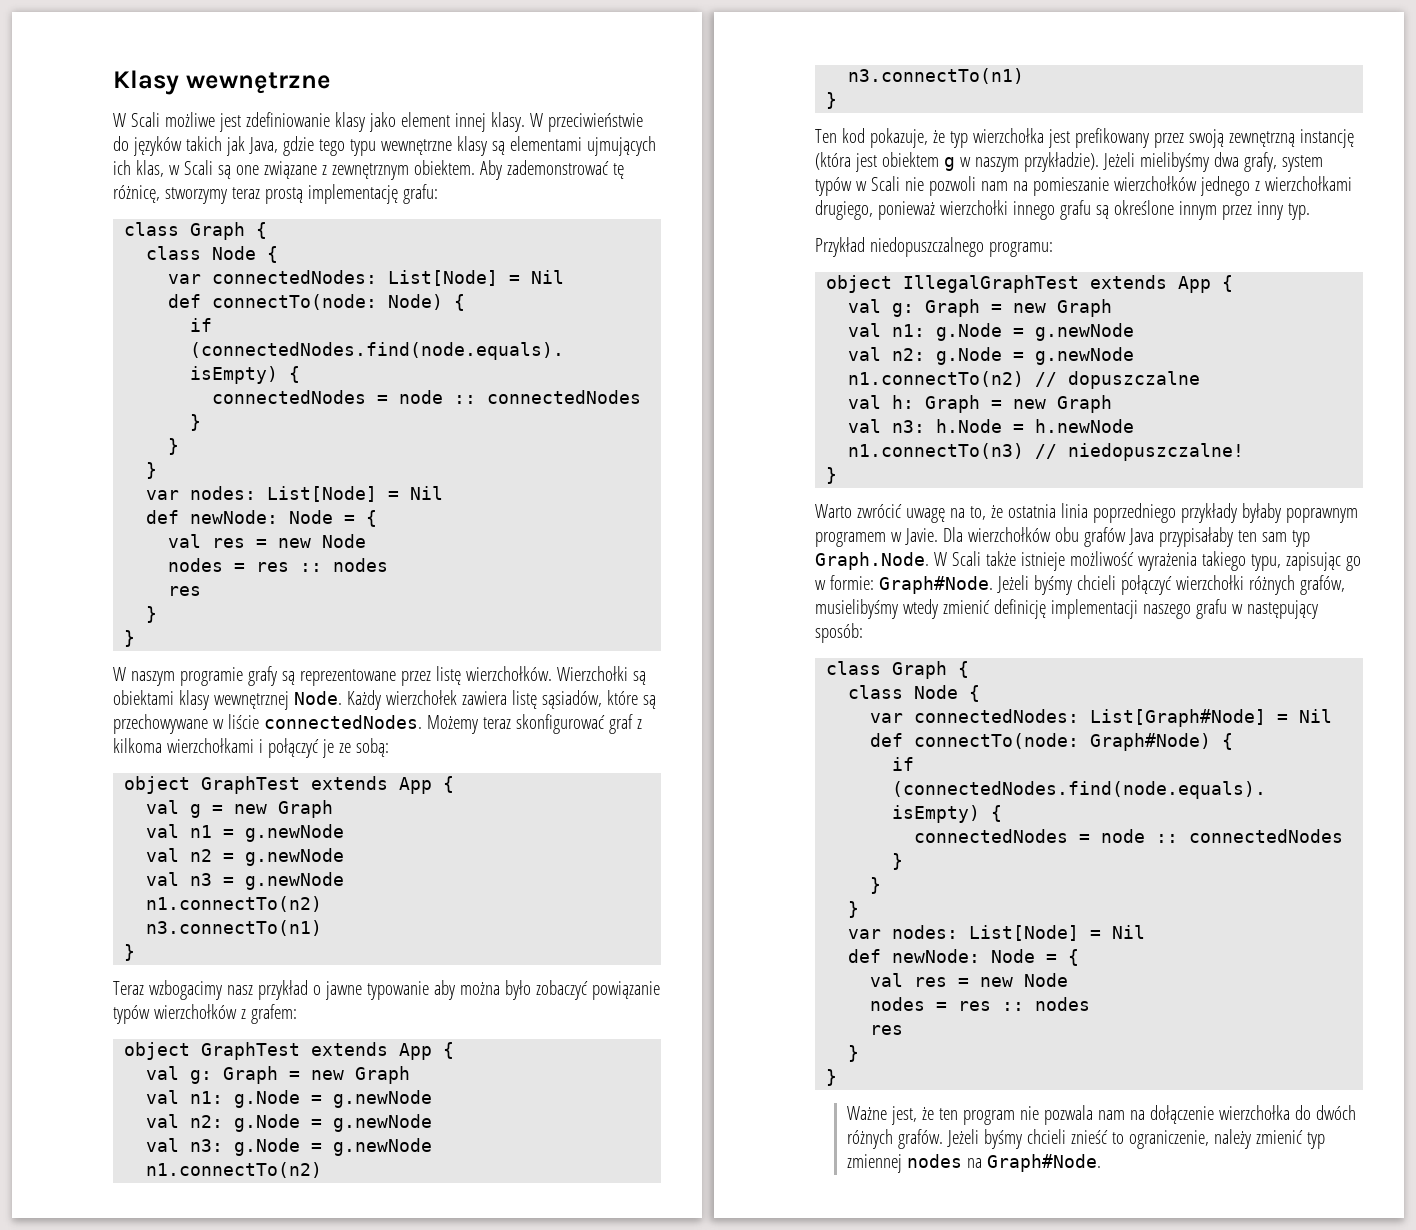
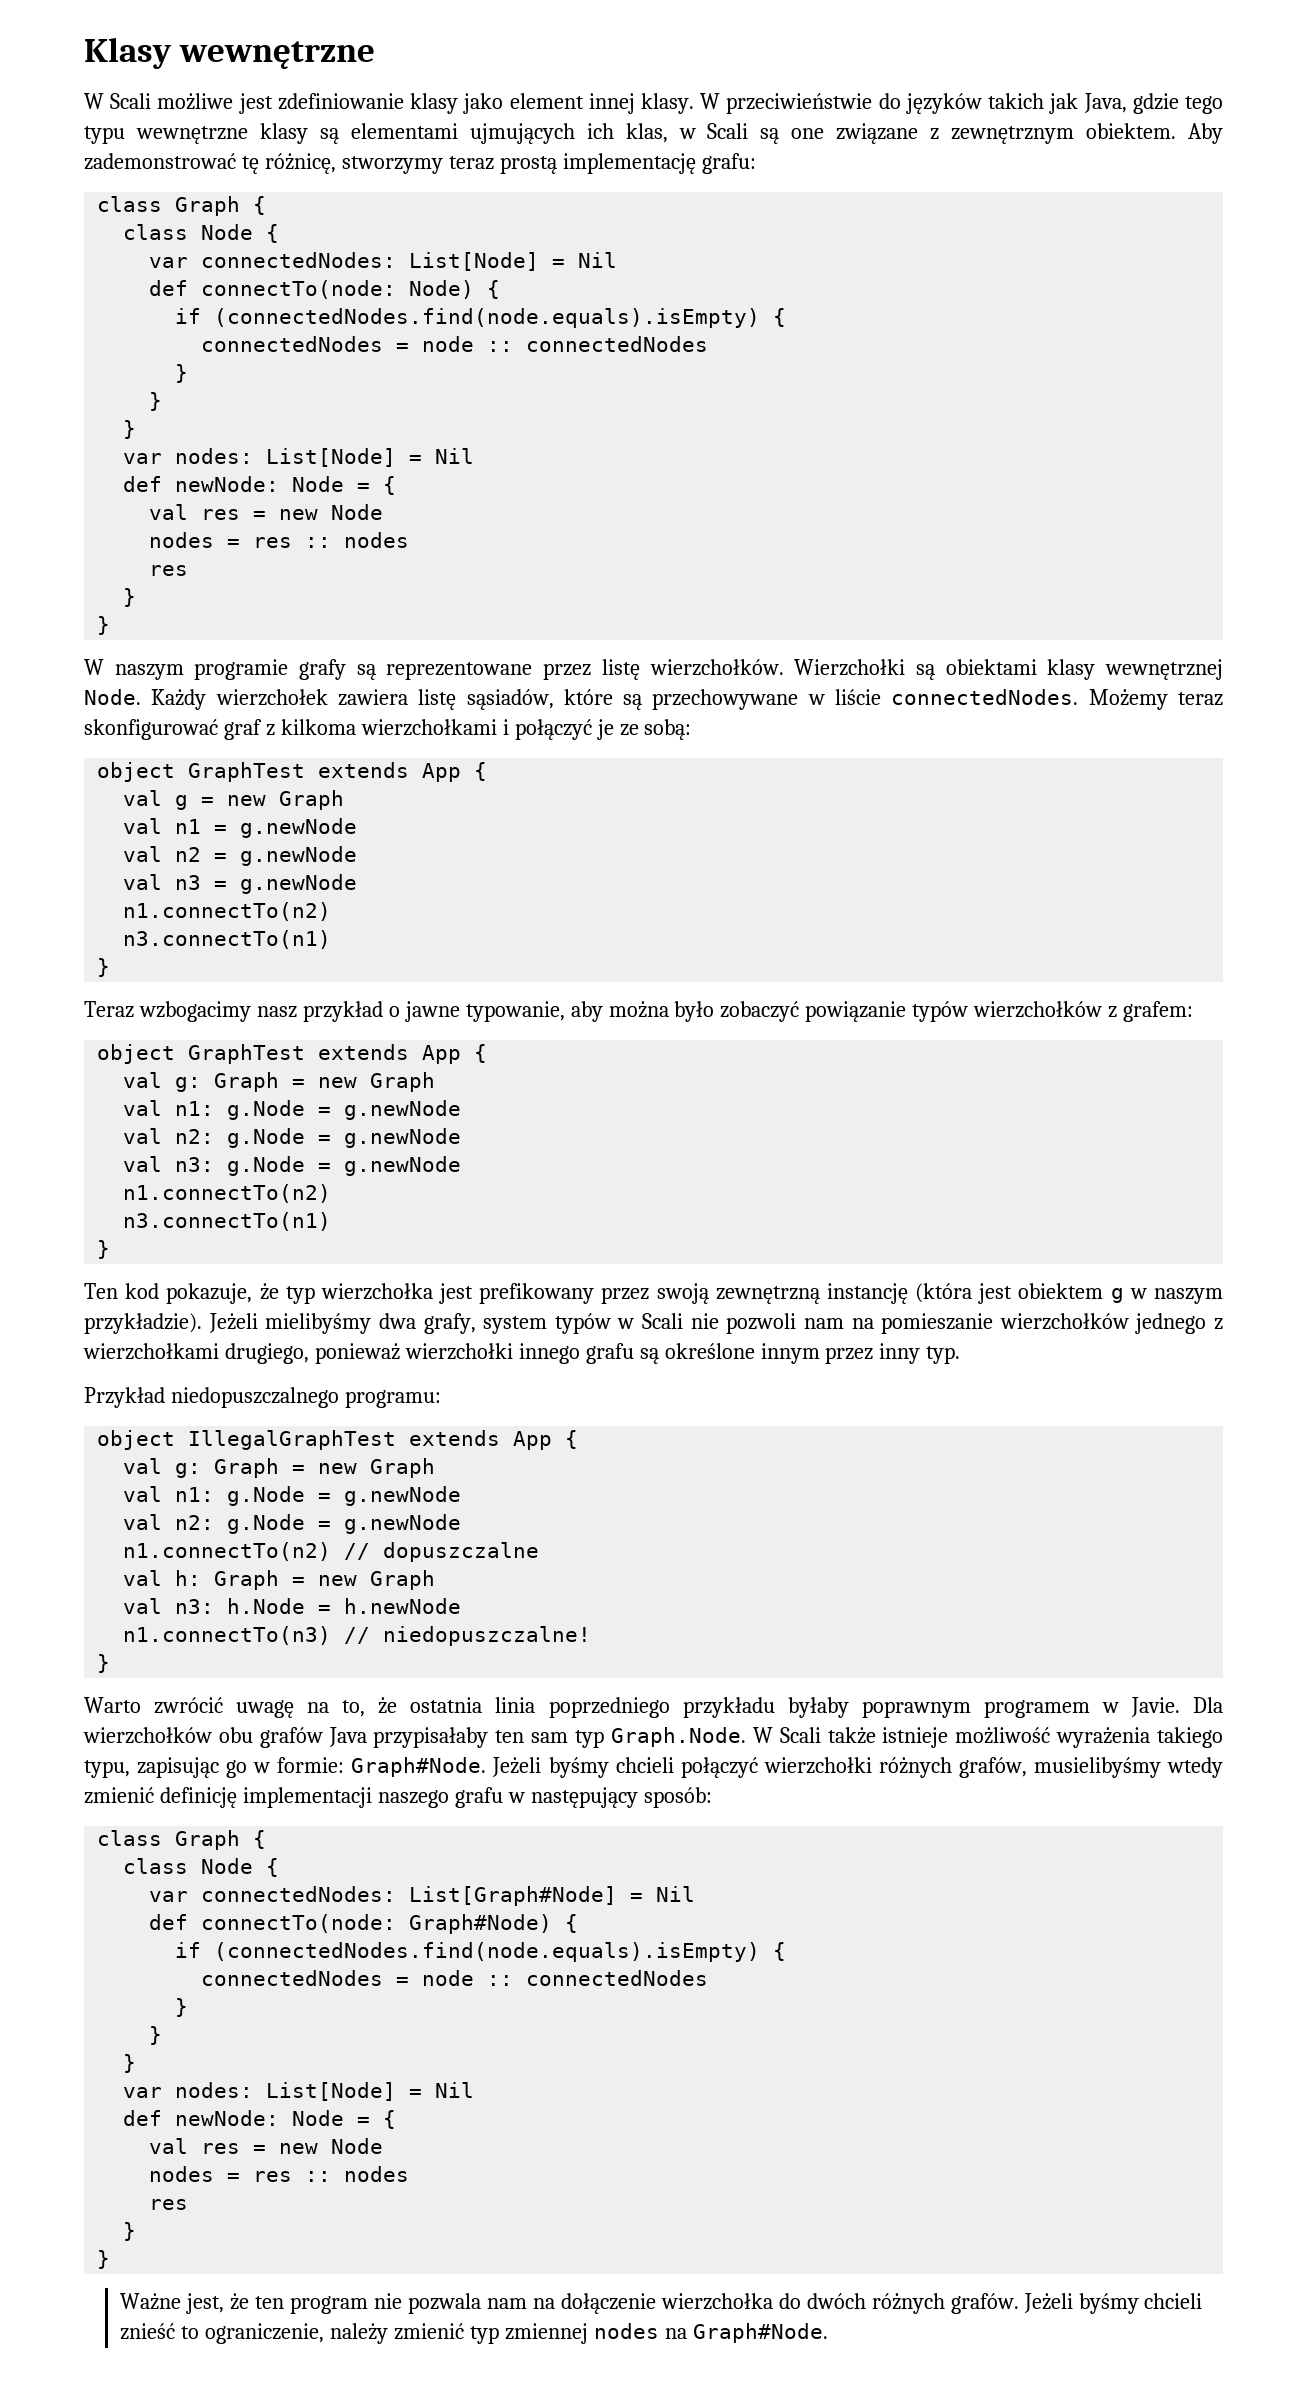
[366,981,429,1000] typowanie -> [465,1001,565,1022] typowanie,
[1180,503,1237,523] przykłady -> [682,1697,775,1718] przykładu

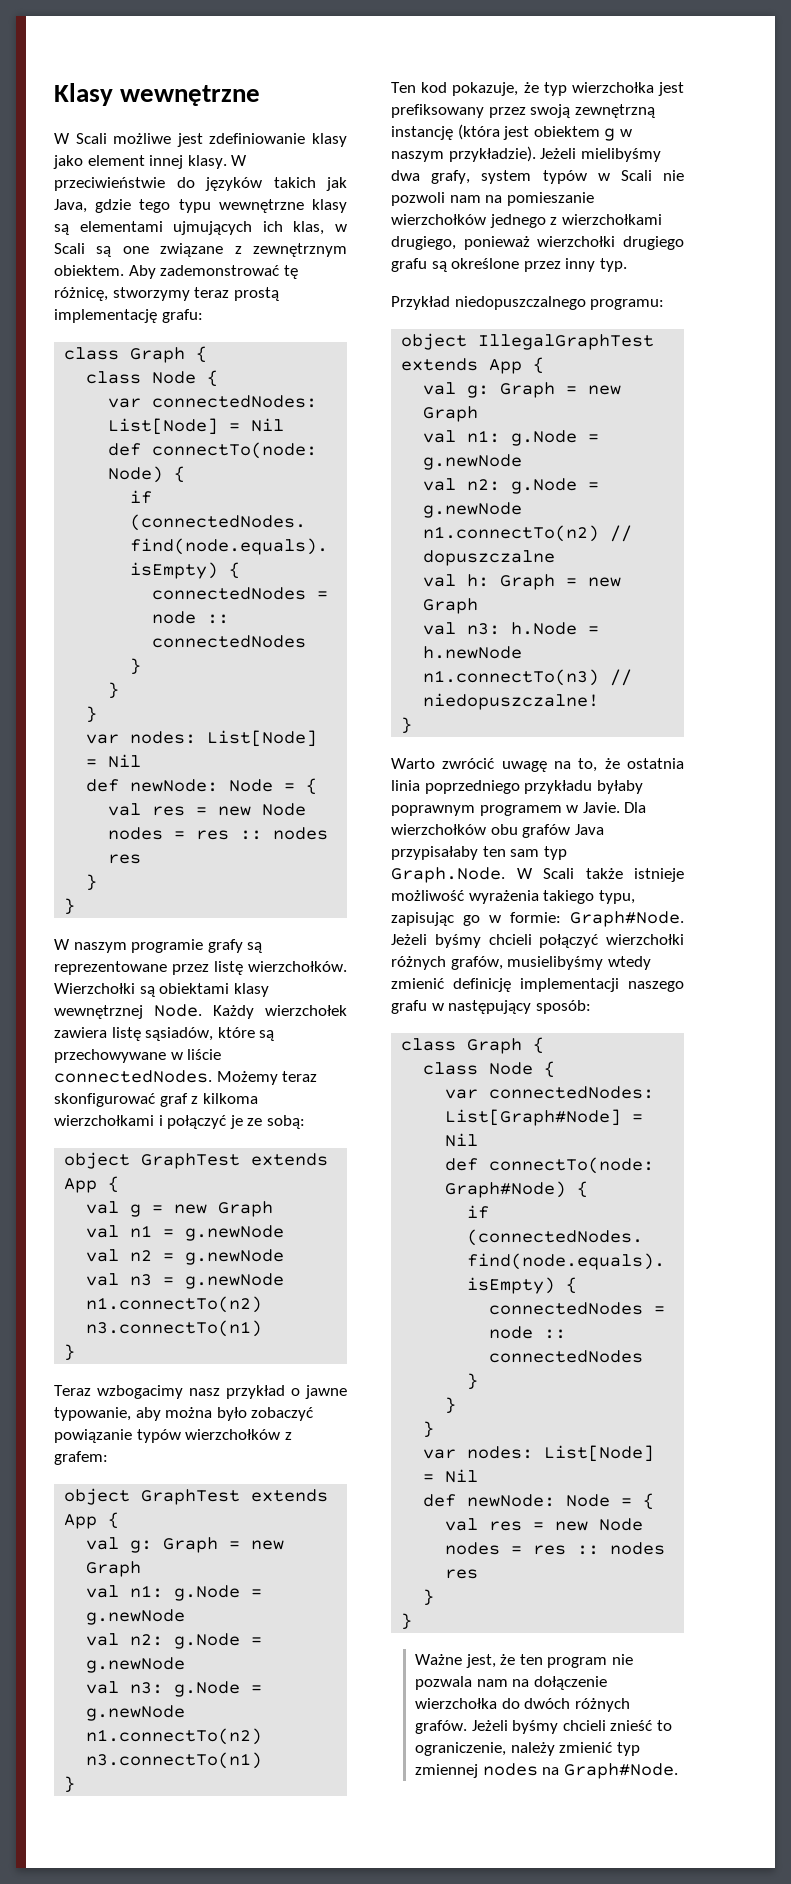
[479,1283,595,1304] prefikowany -> [391,104,484,118] prefiksowany
[518,1343,580,1364] innego -> [623,236,684,250] drugiego
[760,1343,820,1364] innym -> (520, 263) none

